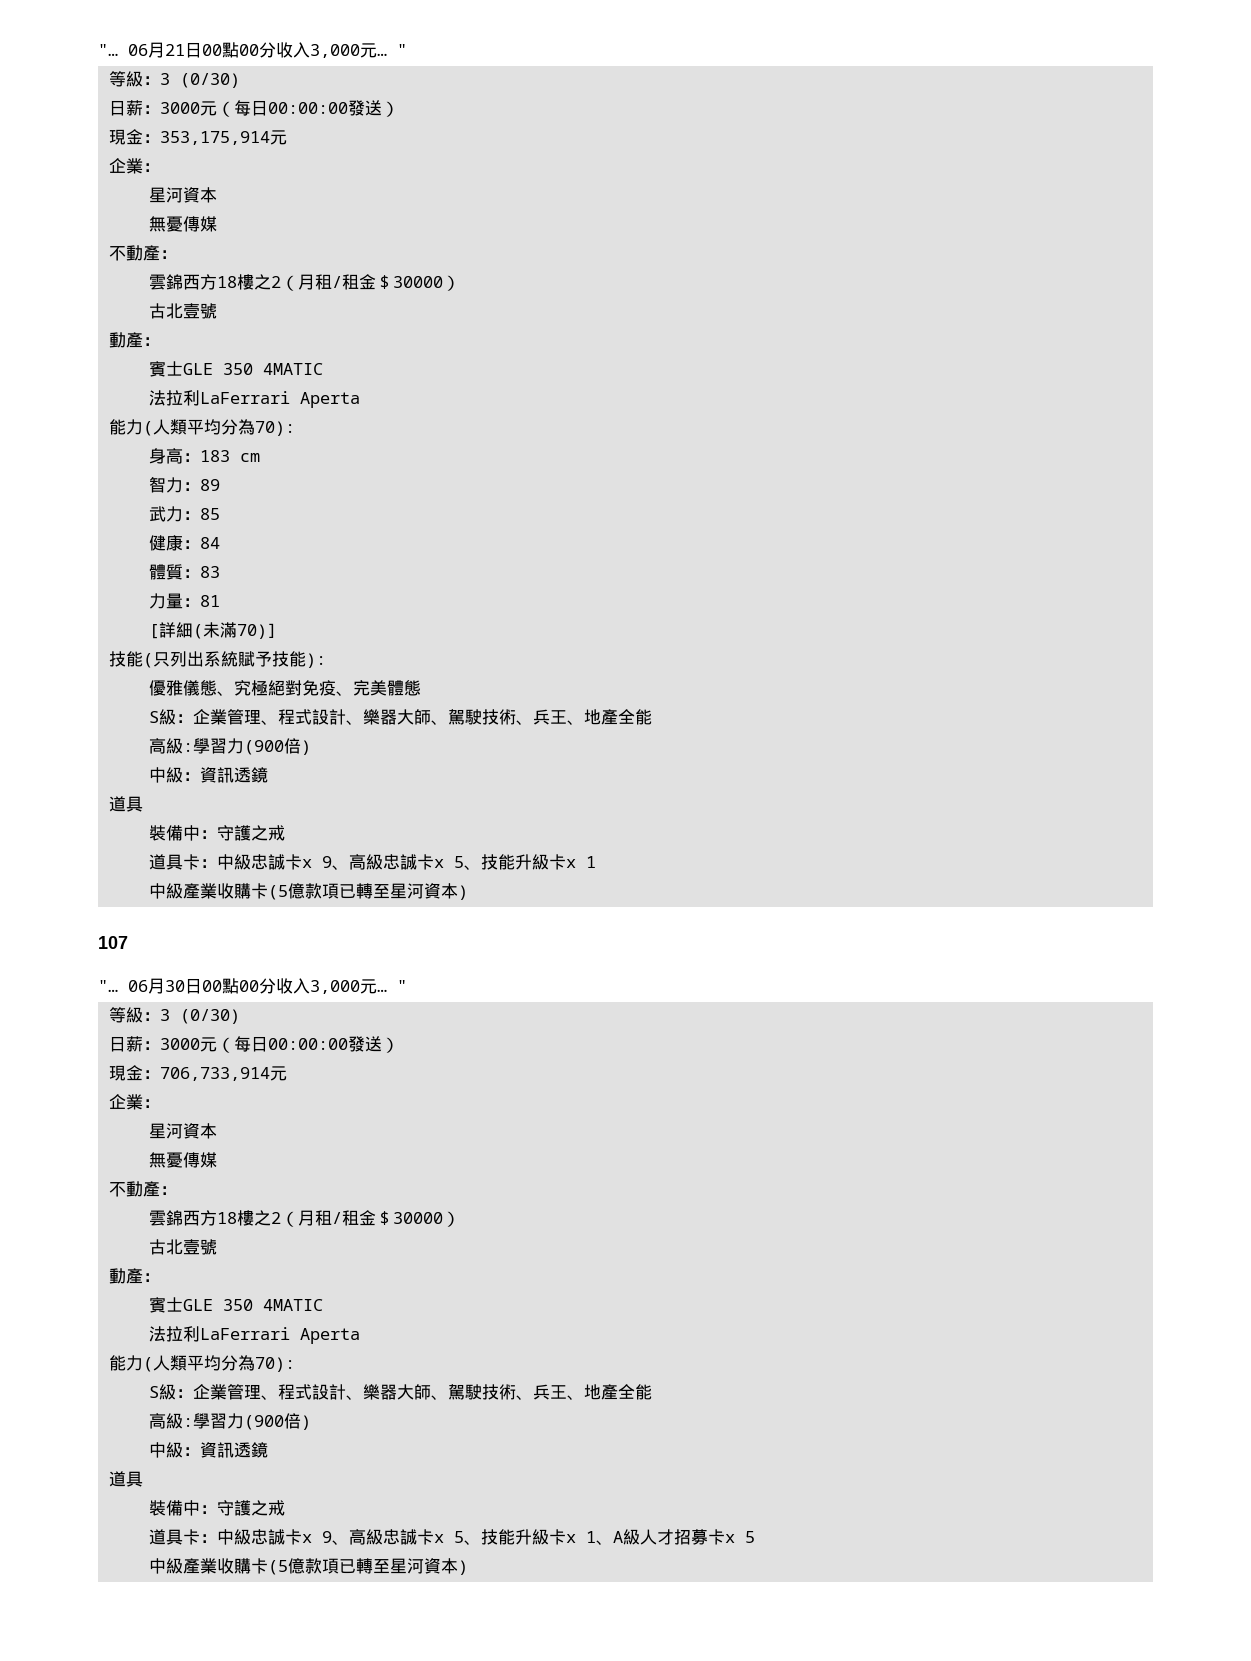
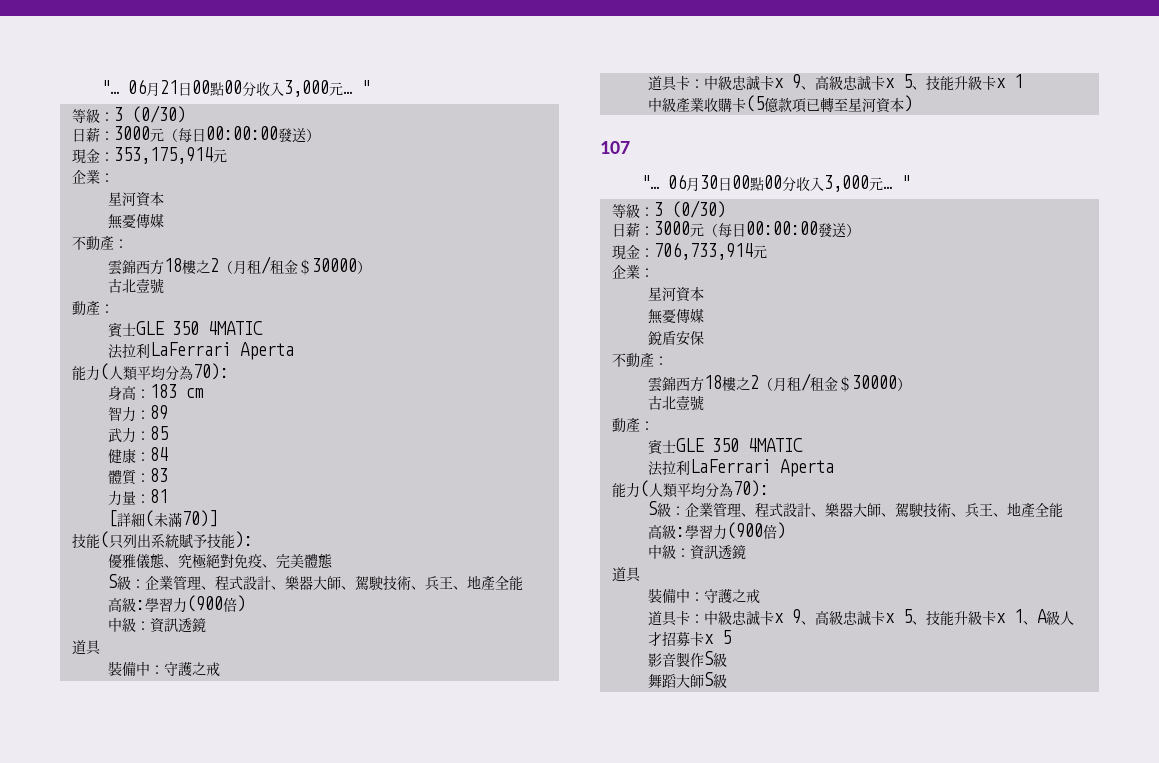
(217, 1160) none -> [648,330,704,346] // 銳盾安保
[148,1558,468,1575] 中級產業收購卡(5億款項已轉至星河資本) -> [648,651,727,667] [648,672,727,689] 影音製作S級 // 舞蹈大師S級

